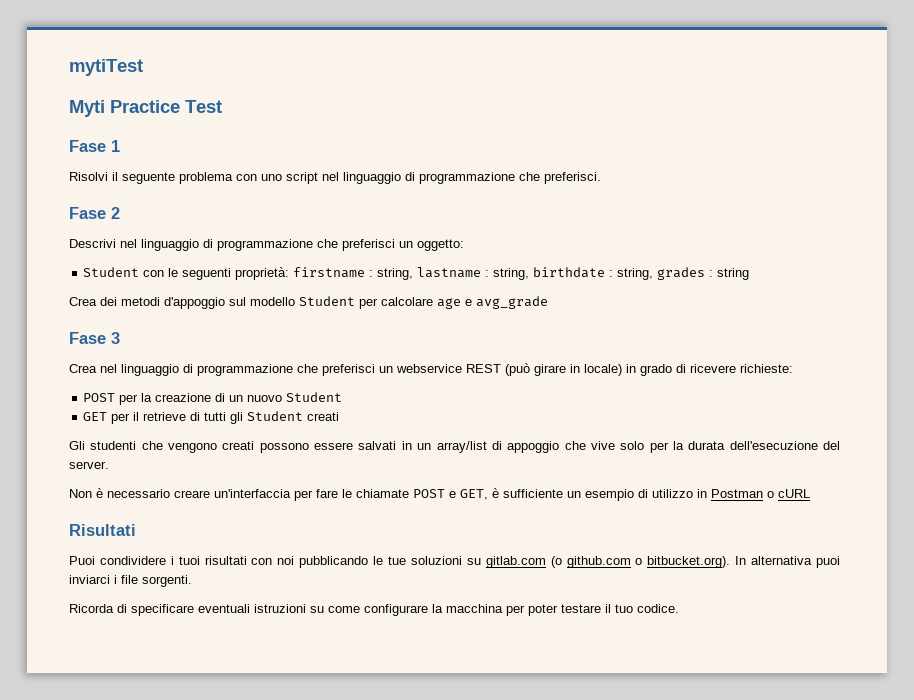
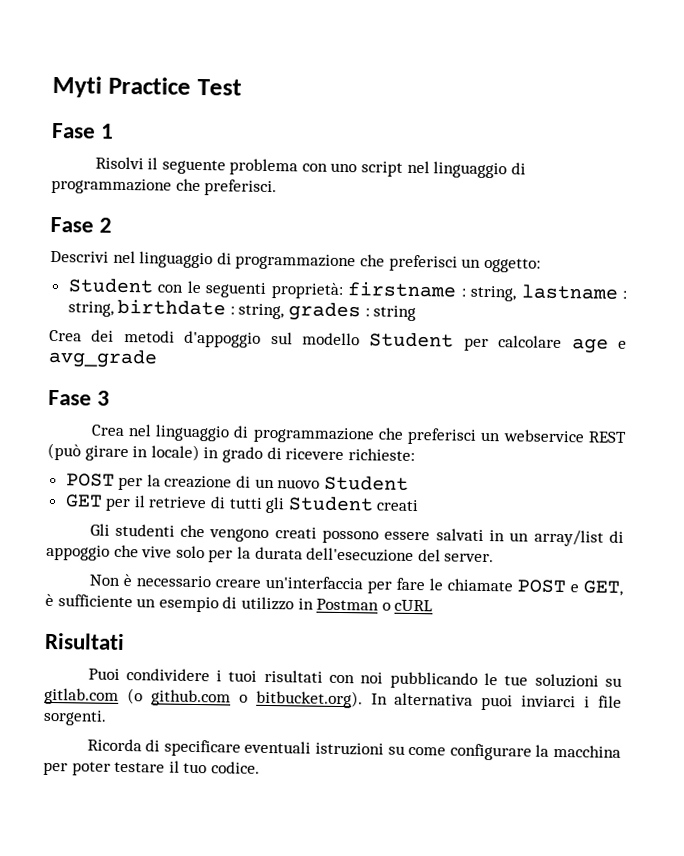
[69,59,143,76] mytiTest // -> (52, 86) none

